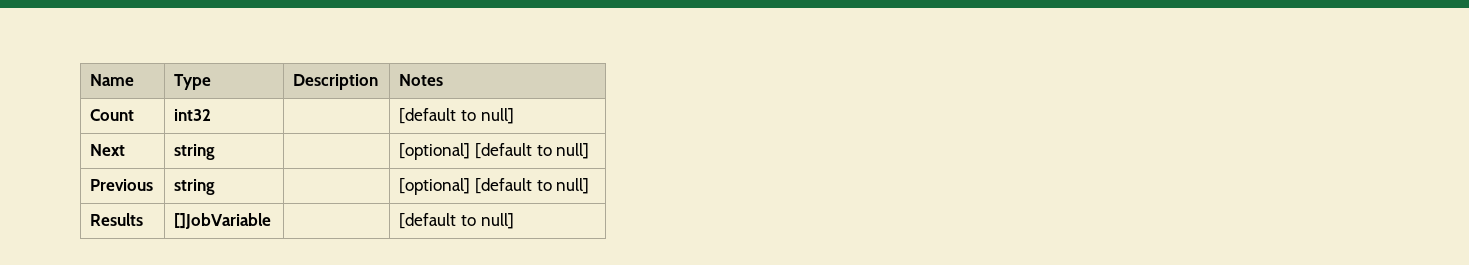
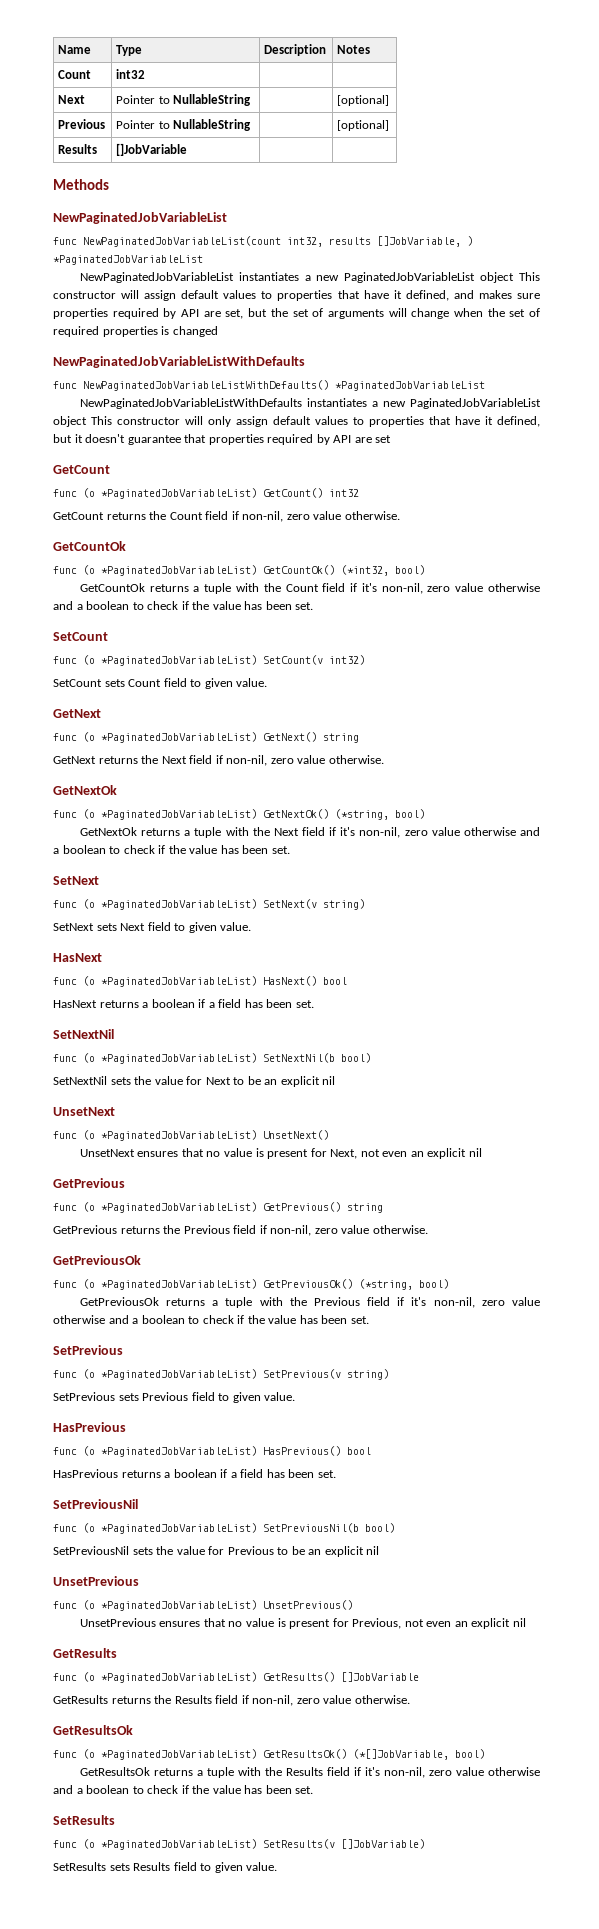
[399,108,514,124] [90,144,126,156] [174,144,216,160] [399,143,590,160] [90,179,154,191] [174,179,216,195] [399,178,590,195] [90,213,144,226] [174,213,272,229] [399,213,514,229] [default to null] // Next | string | | [optional] [default to null] // Previous | string | | [optional] [default to null] // Results | []JobVariable | | [default to null] -> [58,95,86,104] [116,94,252,106] [337,95,390,106] [58,119,106,129] [116,119,252,131] [337,120,390,131] [58,144,98,154] [116,143,188,156] [53,179,109,190] [53,212,227,224] [53,236,473,247] [53,255,203,265] [79,272,540,283] [53,290,541,301] [53,308,540,319] [53,326,218,337] [53,356,305,368] [53,380,485,391] [79,398,542,409] [53,416,540,427] [53,434,392,445] [53,465,110,474] [53,488,359,499] [53,511,400,522] [53,541,126,551] [53,565,425,576] [79,583,540,594] [53,601,314,610] [53,632,108,641] [53,655,365,666] [53,678,268,689] [53,709,101,718] [53,732,359,743] [53,755,384,766] [53,785,117,795] [53,809,425,820] [79,827,541,838] [53,845,290,854] [53,876,99,885] [53,899,365,910] [53,922,252,933] [53,953,102,962] [53,976,347,987] [53,999,314,1008] [53,1029,114,1039] [53,1053,371,1064] [53,1076,336,1087] [53,1107,115,1116] [53,1130,329,1141] [79,1148,482,1159] [53,1178,125,1188] [53,1202,383,1213] [53,1225,428,1236] [53,1255,141,1265] [53,1279,449,1290] [79,1297,541,1308] [53,1315,369,1324] [53,1345,123,1355] [53,1369,389,1380] [53,1392,296,1403] [53,1422,126,1432] [53,1446,371,1457] [53,1469,336,1478] [53,1499,138,1509] [53,1523,395,1534] [53,1546,380,1557] [53,1576,139,1586] [53,1600,353,1611] [79,1618,526,1629] [53,1648,117,1658] [53,1672,419,1683] [53,1695,410,1706] [53,1725,133,1735] [53,1749,485,1760] [79,1767,540,1778] [53,1785,314,1794] [53,1815,115,1825] [53,1839,425,1850] [53,1862,278,1873] // Next | Pointer to NullableString | | [optional] // Previous | Pointer to NullableString | | [optional] // Results | []JobVariable | | // Methods // NewPaginatedJobVariableList // func NewPaginatedJobVariableList(count int32, results []JobVariable, ) *PaginatedJobVariableList // NewPaginatedJobVariableList instantiates a new PaginatedJobVariableList object This constructor will assign default values to properties that have it defined, and makes sure properties required by API are set, but the set of arguments will change when the set of required properties is changed // NewPaginatedJobVariableListWithDefaults // func NewPaginatedJobVariableListWithDefaults() *PaginatedJobVariableList // NewPaginatedJobVariableListWithDefaults instantiates a new PaginatedJobVariableList object This constructor will only assign default values to properties that have it defined, but it doesn't guarantee that properties required by API are set // GetCount // func (o *PaginatedJobVariableList) GetCount() int32 // GetCount returns the Count field if non-nil, zero value otherwise. // GetCountOk // func (o *PaginatedJobVariableList) GetCountOk() (*int32, bool) // GetCountOk returns a tuple with the Count field if it's non-nil, zero value otherwise and a boolean to check if the value has been set. // SetCount // func (o *PaginatedJobVariableList) SetCount(v int32) // SetCount sets Count field to given value. // GetNext // func (o *PaginatedJobVariableList) GetNext() string // GetNext returns the Next field if non-nil, zero value otherwise. // GetNextOk // func (o *PaginatedJobVariableList) GetNextOk() (*string, bool) // GetNextOk returns a tuple with the Next field if it's non-nil, zero value otherwise and a boolean to check if the value has been set. // SetNext // func (o *PaginatedJobVariableList) SetNext(v string) // SetNext sets Next field to given value. // HasNext // func (o *PaginatedJobVariableList) HasNext() bool // HasNext returns a boolean if a field has been set. // SetNextNil // func (o *PaginatedJobVariableList) SetNextNil(b bool) // SetNextNil sets the value for Next to be an explicit nil // UnsetNext // func (o *PaginatedJobVariableList) UnsetNext() // UnsetNext ensures that no value is present for Next, not even an explicit nil // GetPrevious // func (o *PaginatedJobVariableList) GetPrevious() string // GetPrevious returns the Previous field if non-nil, zero value otherwise. // GetPreviousOk // func (o *PaginatedJobVariableList) GetPreviousOk() (*string, bool) // GetPreviousOk returns a tuple with the Previous field if it's non-nil, zero value otherwise and a boolean to check if the value has been set. // SetPrevious // func (o *PaginatedJobVariableList) SetPrevious(v string) // SetPrevious sets Previous field to given value. // HasPrevious // func (o *PaginatedJobVariableList) HasPrevious() bool // HasPrevious returns a boolean if a field has been set. // SetPreviousNil // func (o *PaginatedJobVariableList) SetPreviousNil(b bool) // SetPreviousNil sets the value for Previous to be an explicit nil // UnsetPrevious // func (o *PaginatedJobVariableList) UnsetPrevious() // UnsetPrevious ensures that no value is present for Previous, not even an explicit nil // GetResults // func (o *PaginatedJobVariableList) GetResults() []JobVariable // GetResults returns the Results field if non-nil, zero value otherwise. // GetResultsOk // func (o *PaginatedJobVariableList) GetResultsOk() (*[]JobVariable, bool) // GetResultsOk returns a tuple with the Results field if it's non-nil, zero value otherwise and a boolean to check if the value has been set. // SetResults // func (o *PaginatedJobVariableList) SetResults(v []JobVariable) // SetResults sets Results field to given value.

